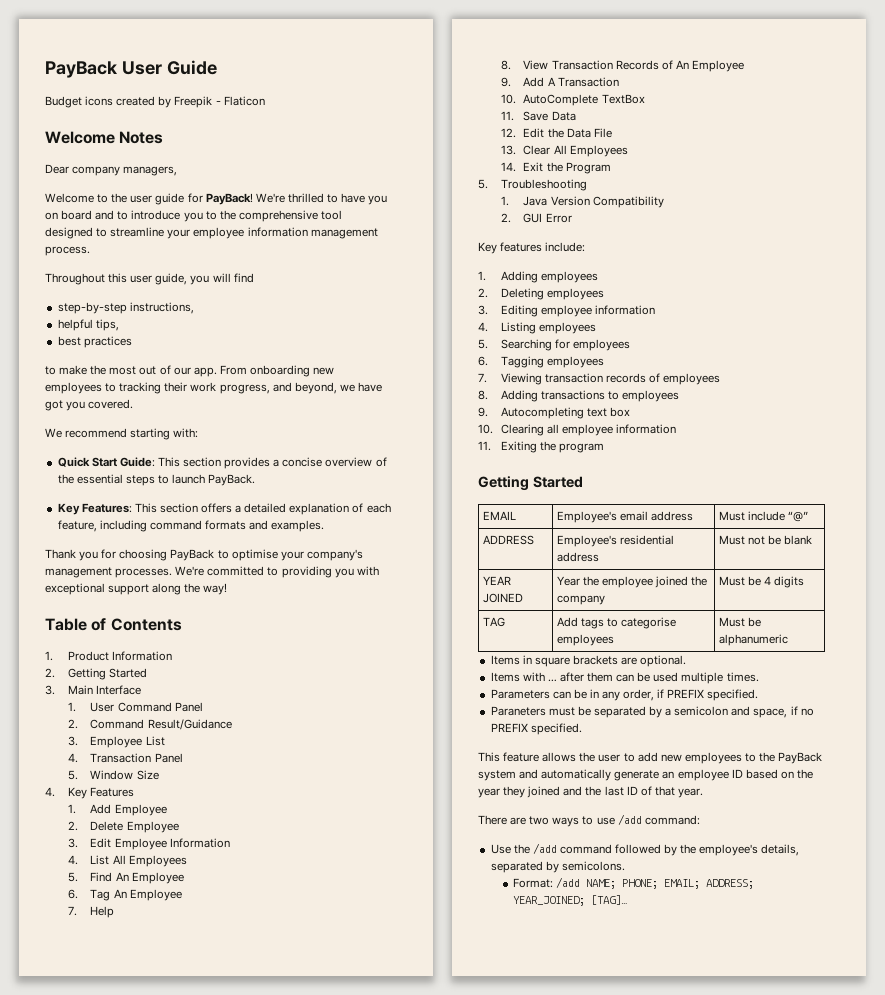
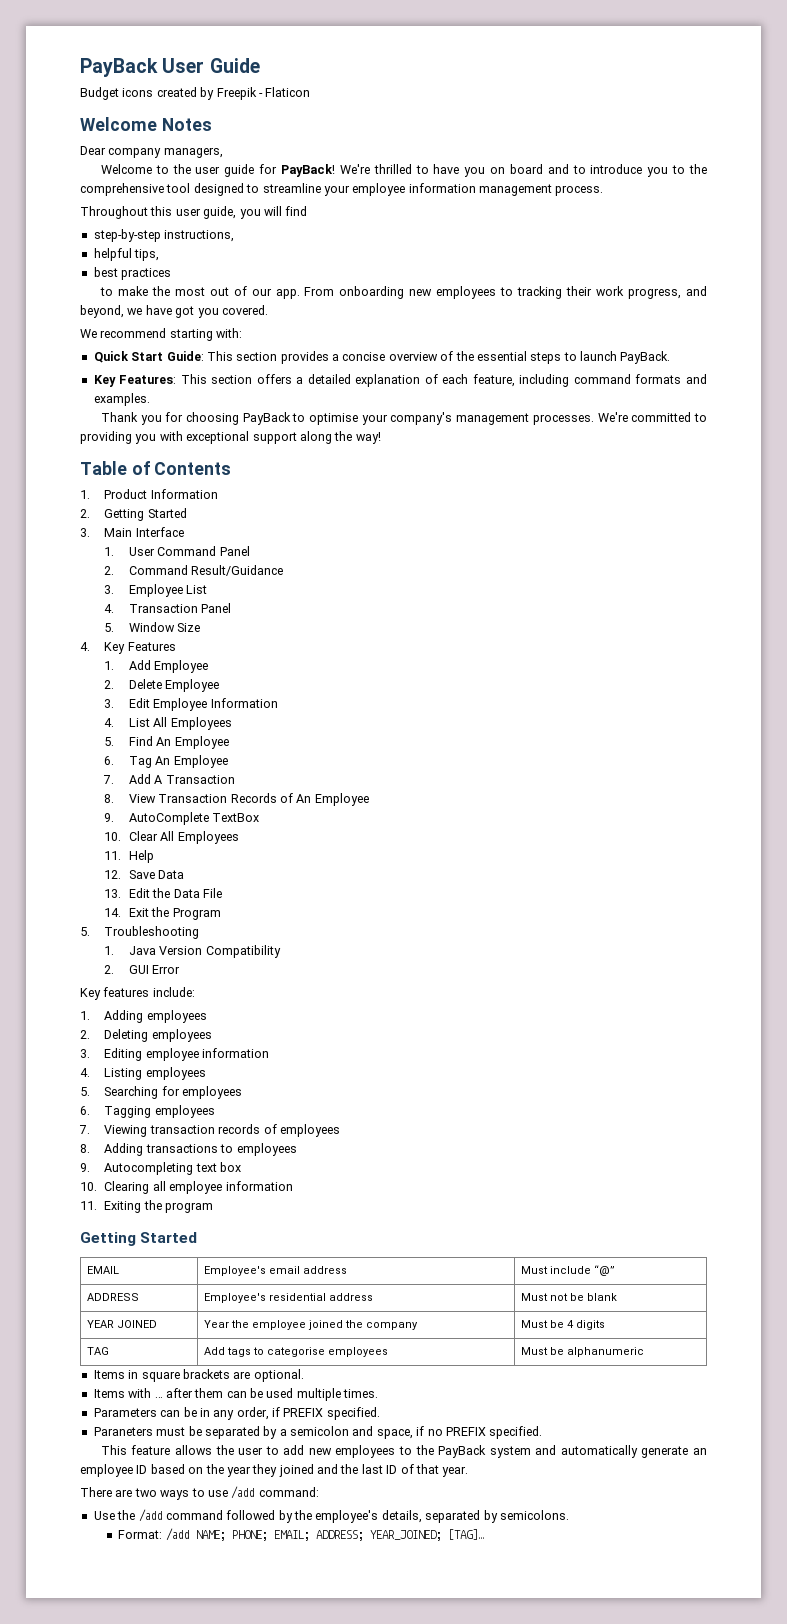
[90,906,115,918] Help -> [128,774,235,784] Add A Transaction
[523,77,619,87] [500,94,645,106] [500,111,514,121] Add A Transaction // 10. AutoComplete TextBox // 11. -> [128,812,260,825] [104,831,239,844] [104,850,154,863] [104,870,122,879] AutoComplete TextBox // 10. Clear All Employees // 11. Help // 12.
[500,128,516,138] 12. -> [104,889,122,898] 13.
[500,145,628,157] // 13. Clear All Employees -> (223, 893) none

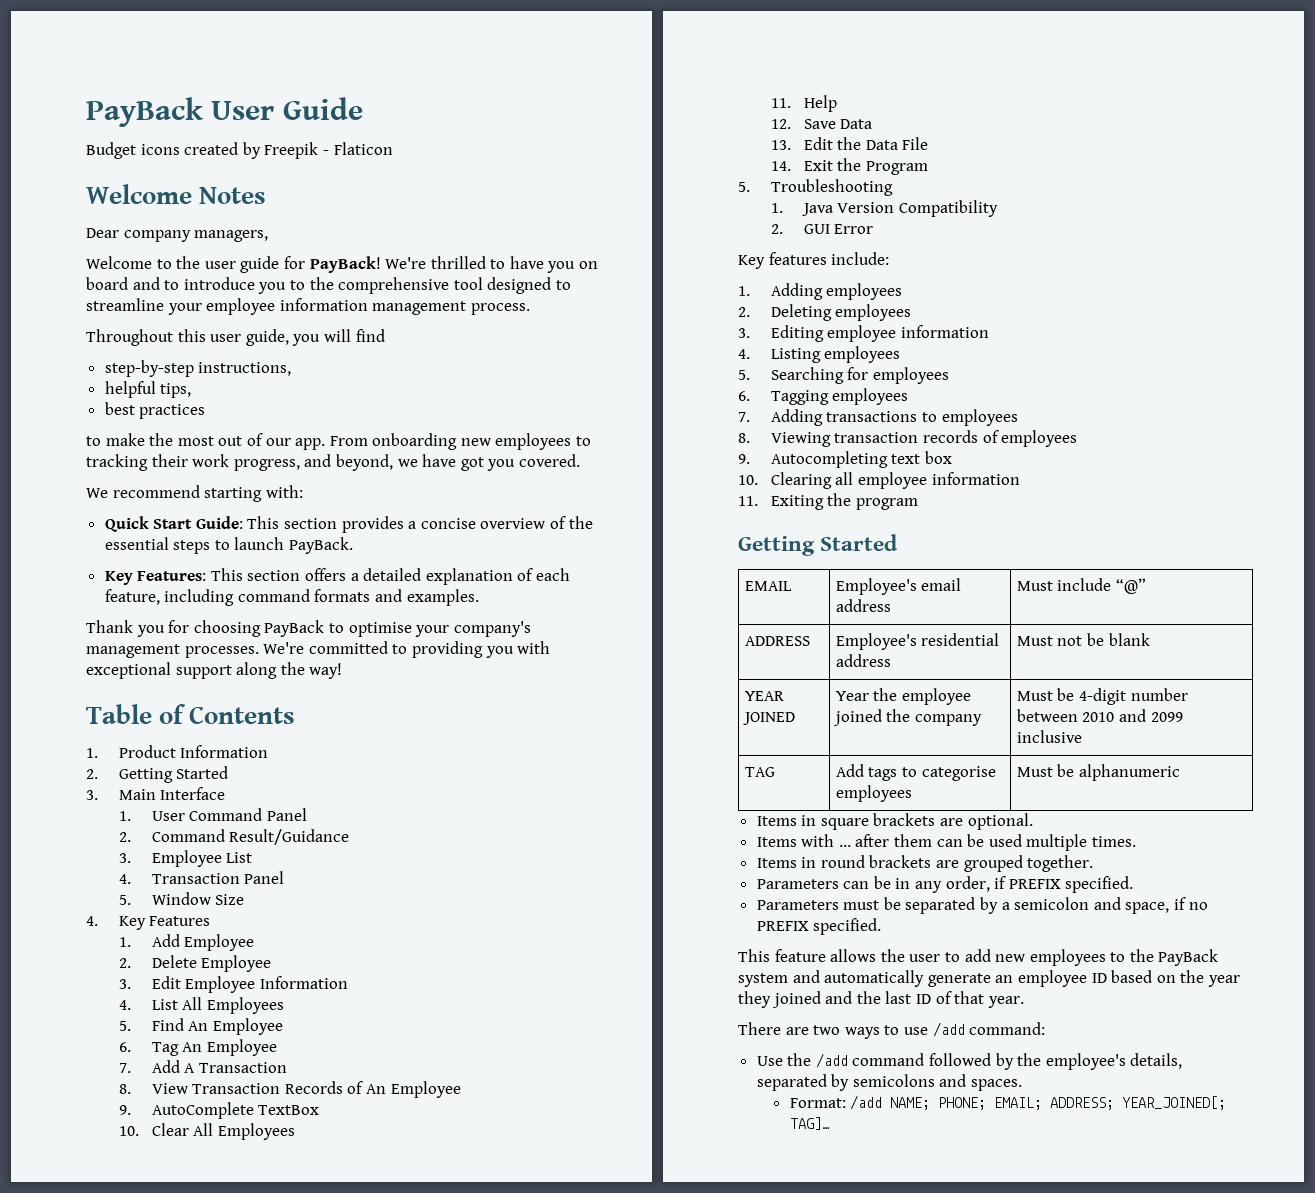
(90, 1129) none -> [770,409,1018,426] [738,433,750,443] Adding transactions to employees // 8.
[80,1143,297,1156] // 8. Adding transactions to employees -> (1078, 438) none
[567,1320,606,1330] 4 digits -> [1079,688,1188,705] [1016,709,1183,722] [1016,730,1082,743] 4-digit number between 2010 and 2099 inclusive
(379, 1393) none -> [756,855,1094,872] // Items in round brackets are grouped together.
[93,1427,153,1436] Paraneters -> [756,900,839,910] Parameters
[499,1510,569,1520] semicolons. -> [852,1074,1023,1091] semicolons and spaces.
[369,1529,484,1541] YEAR_JOINED; [TAG]… -> [1122,1096,1227,1110] [789,1117,830,1130] YEAR_JOINED[; TAG]…

